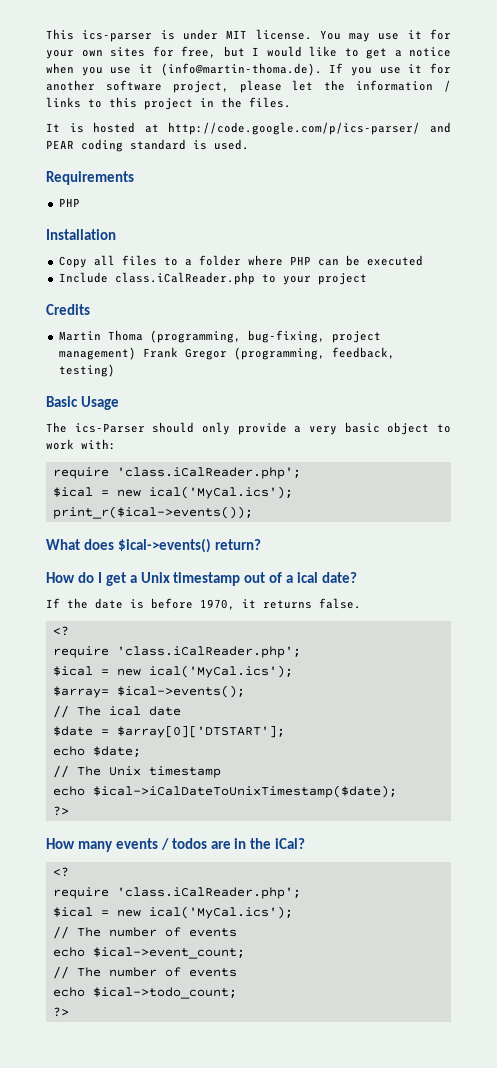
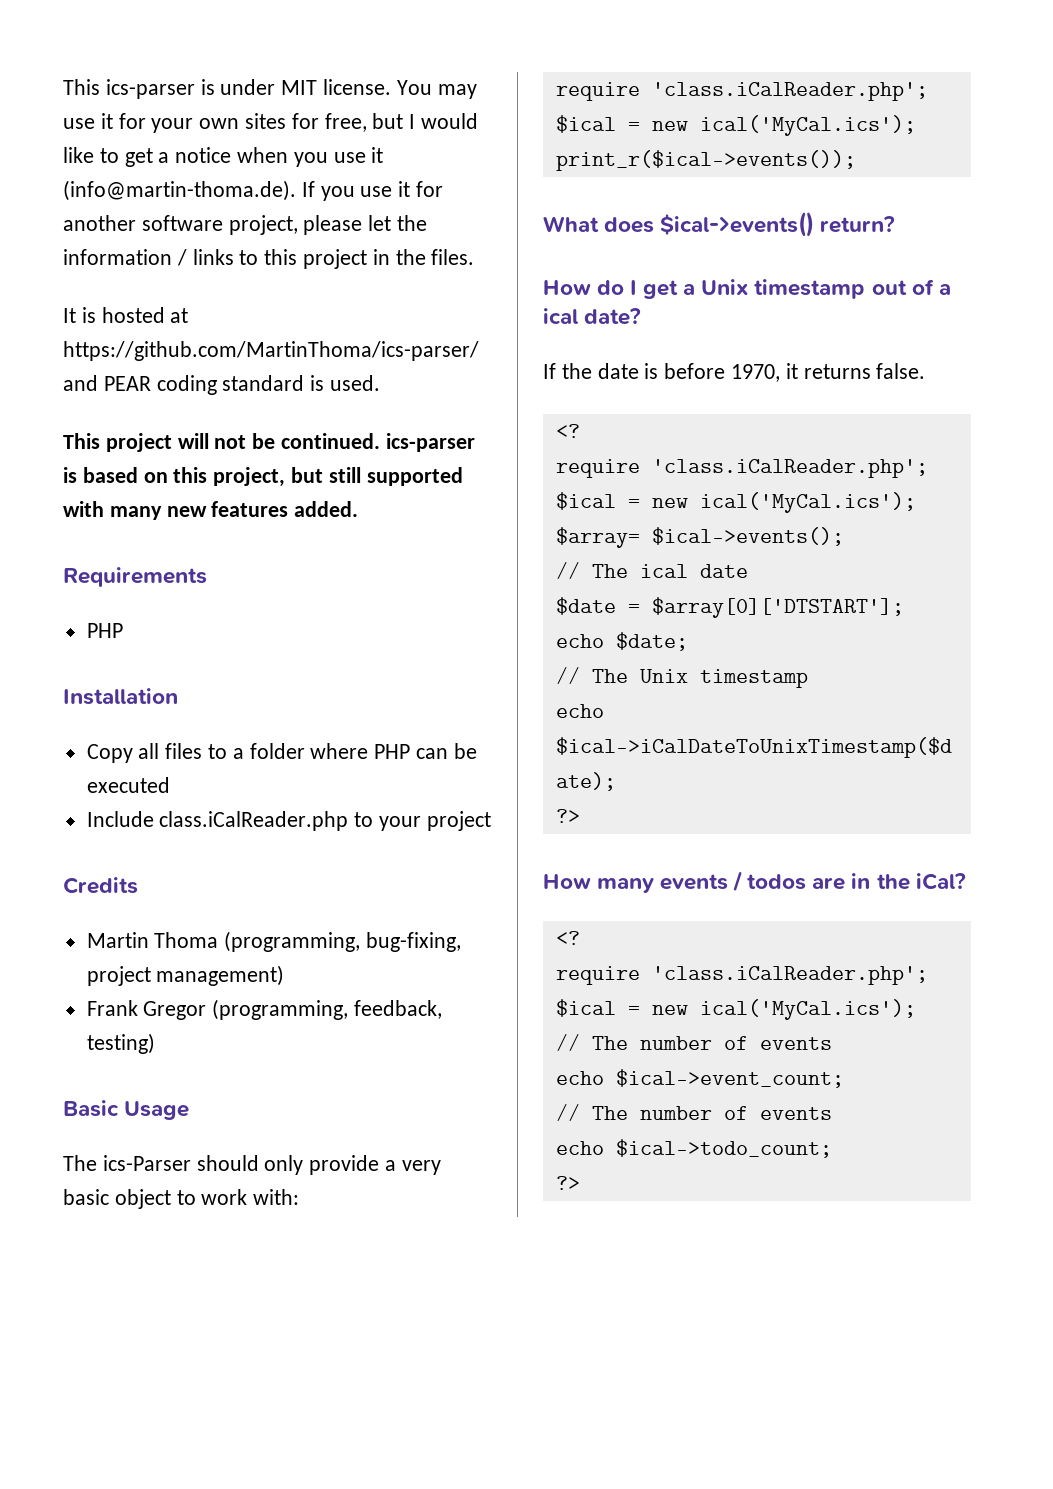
[168,122,421,135] http://code.google.com/p/ics-parser/ -> [63,341,479,361] https://github.com/MartinThoma/ics-parser/
(249, 144) none -> [63,433,475,452] [63,467,463,487] [63,501,359,520] // This project will not be continued. ics-parser is based on this project, but still supported with many new features added.
(136, 353) none -> (285, 975) //

